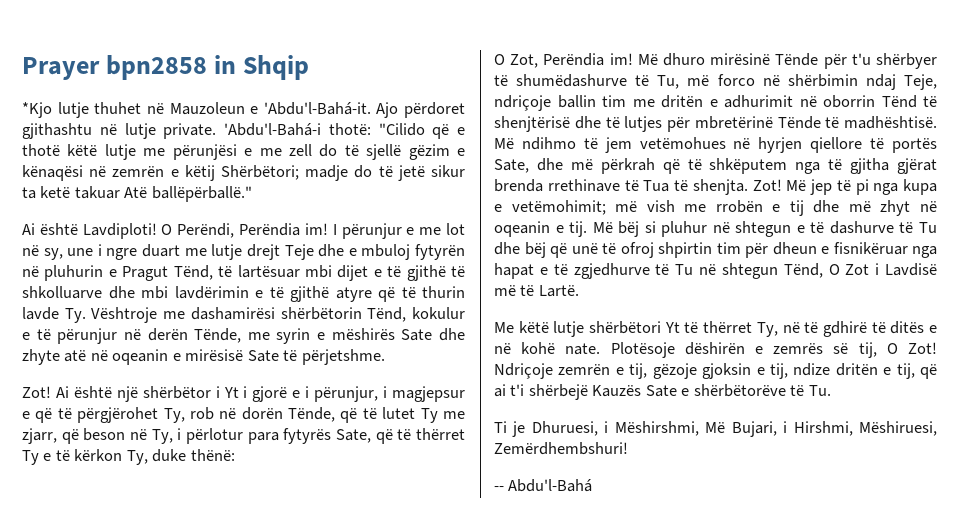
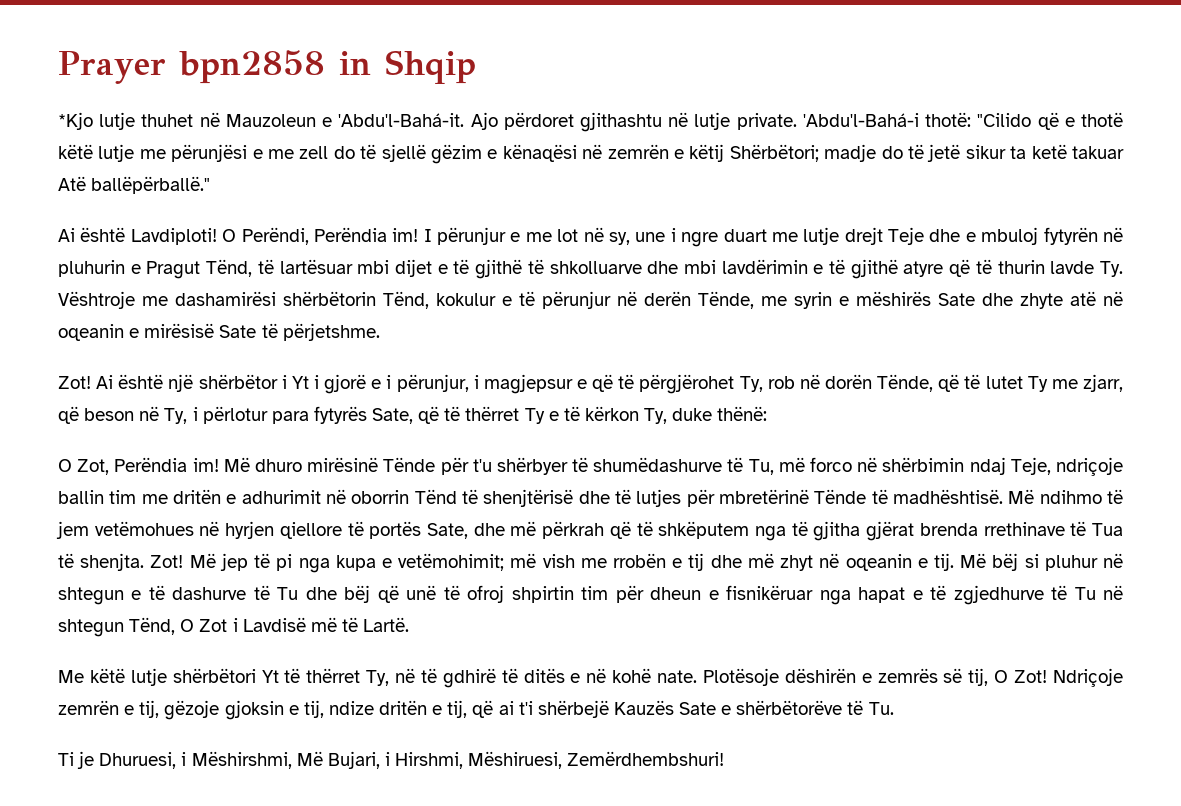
[494,479,593,492] // -- Abdu'l-Bahá -> (725, 758) none

